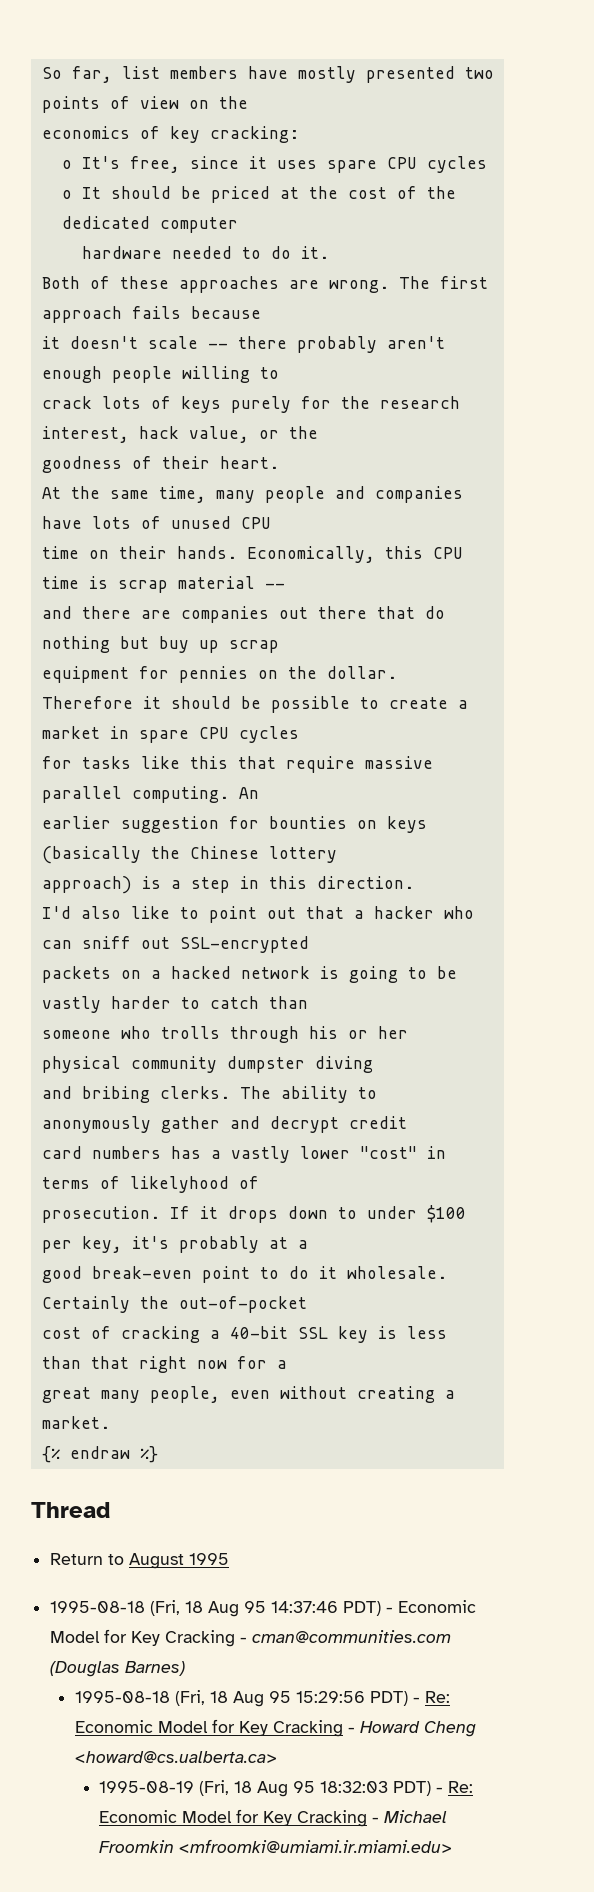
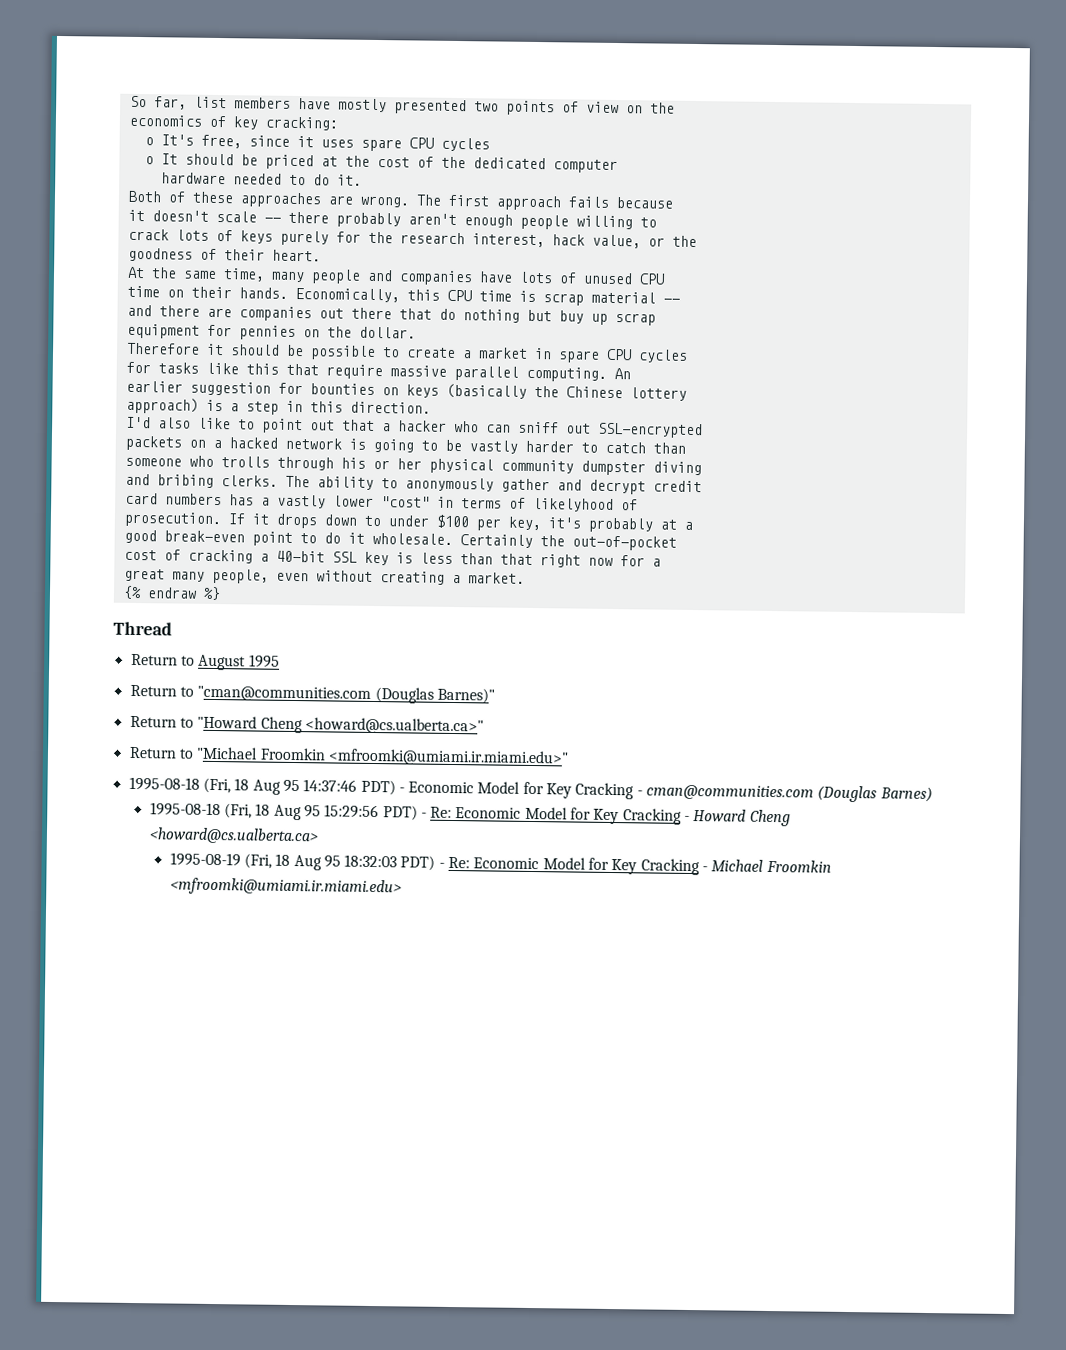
(230, 1559) none -> [129,684,495,704] [129,715,484,735] [128,746,569,767] // Return to "cman@communities.com (Douglas Barnes)" // Return to "Howard Cheng <howard@cs.ualberta.ca>" // Return to "Michael Froomkin <mfroomki@umiami.ir.miami.edu>"

